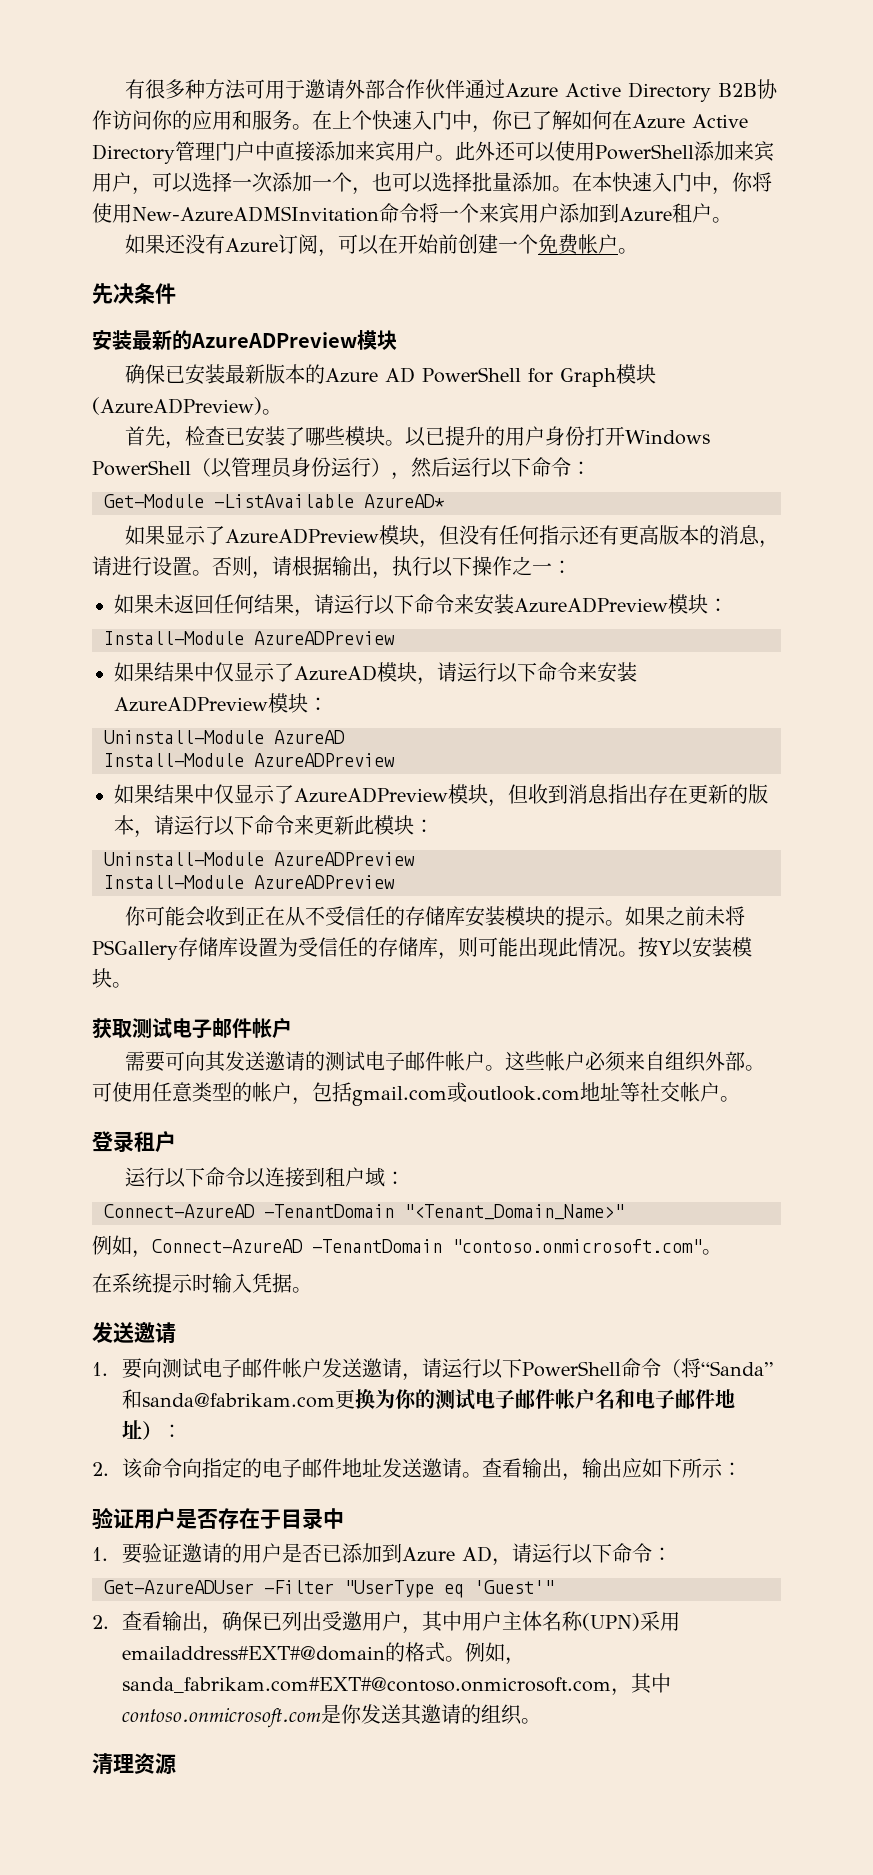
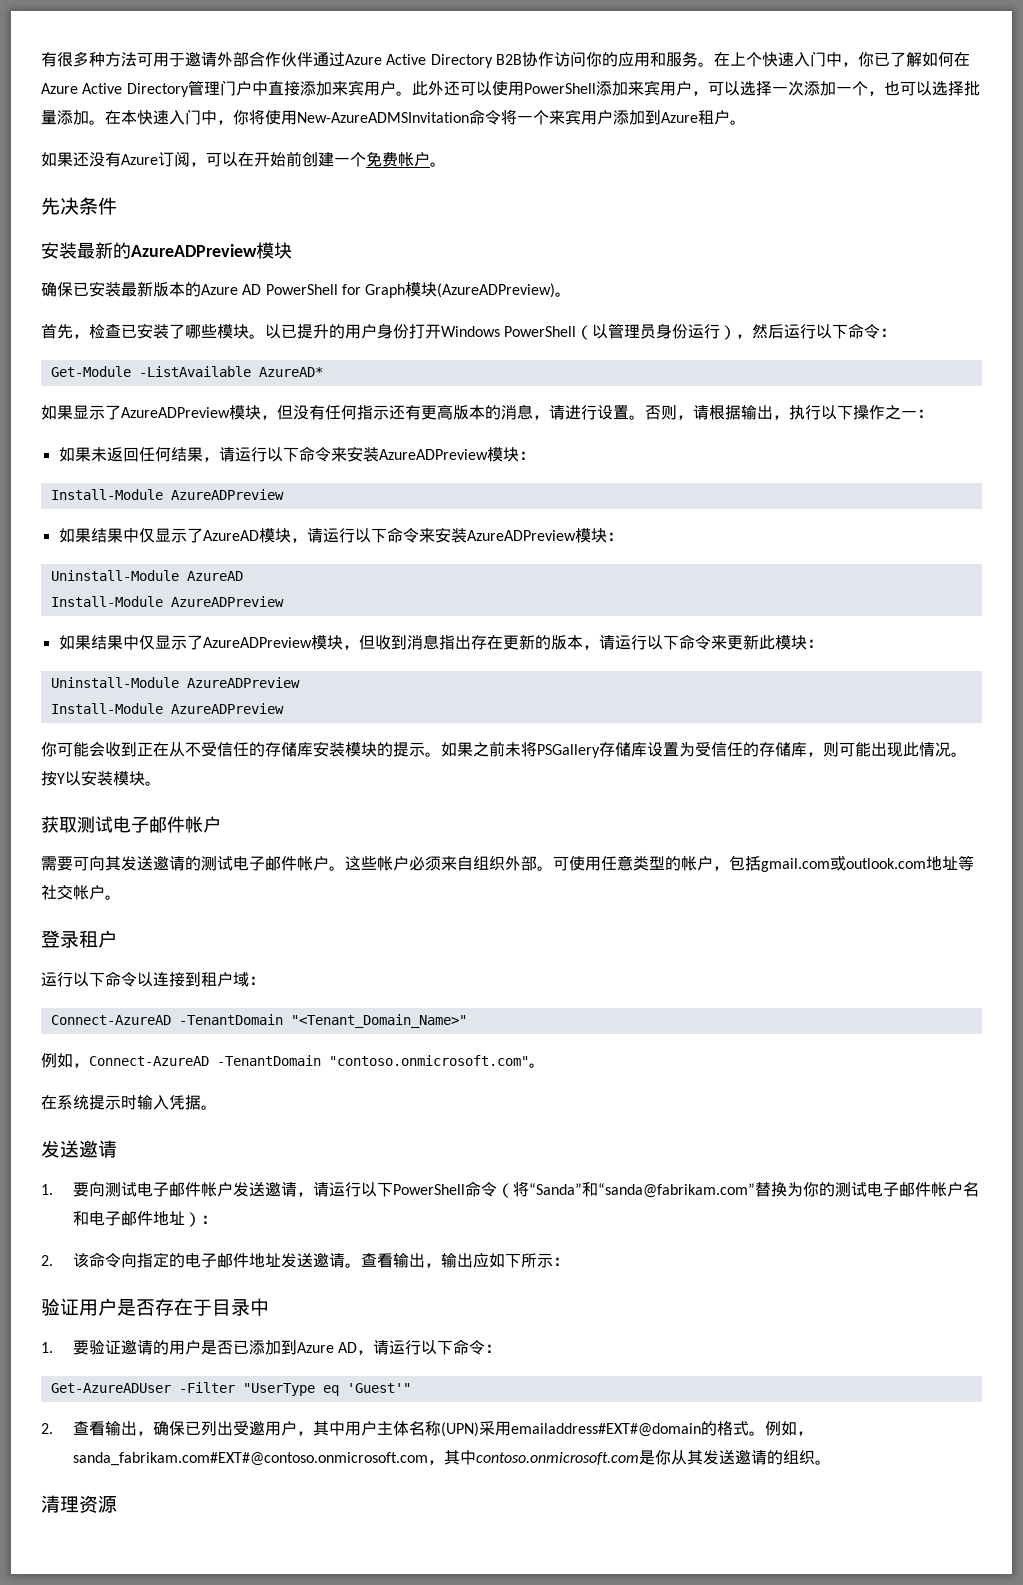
[142,1389,356,1409] sanda@fabrikam.com更 -> [597,1182,771,1198] “sanda@fabrikam.com”替
[361,1704,423,1725] 发送其 -> [670,1449,735,1465] 从其发送

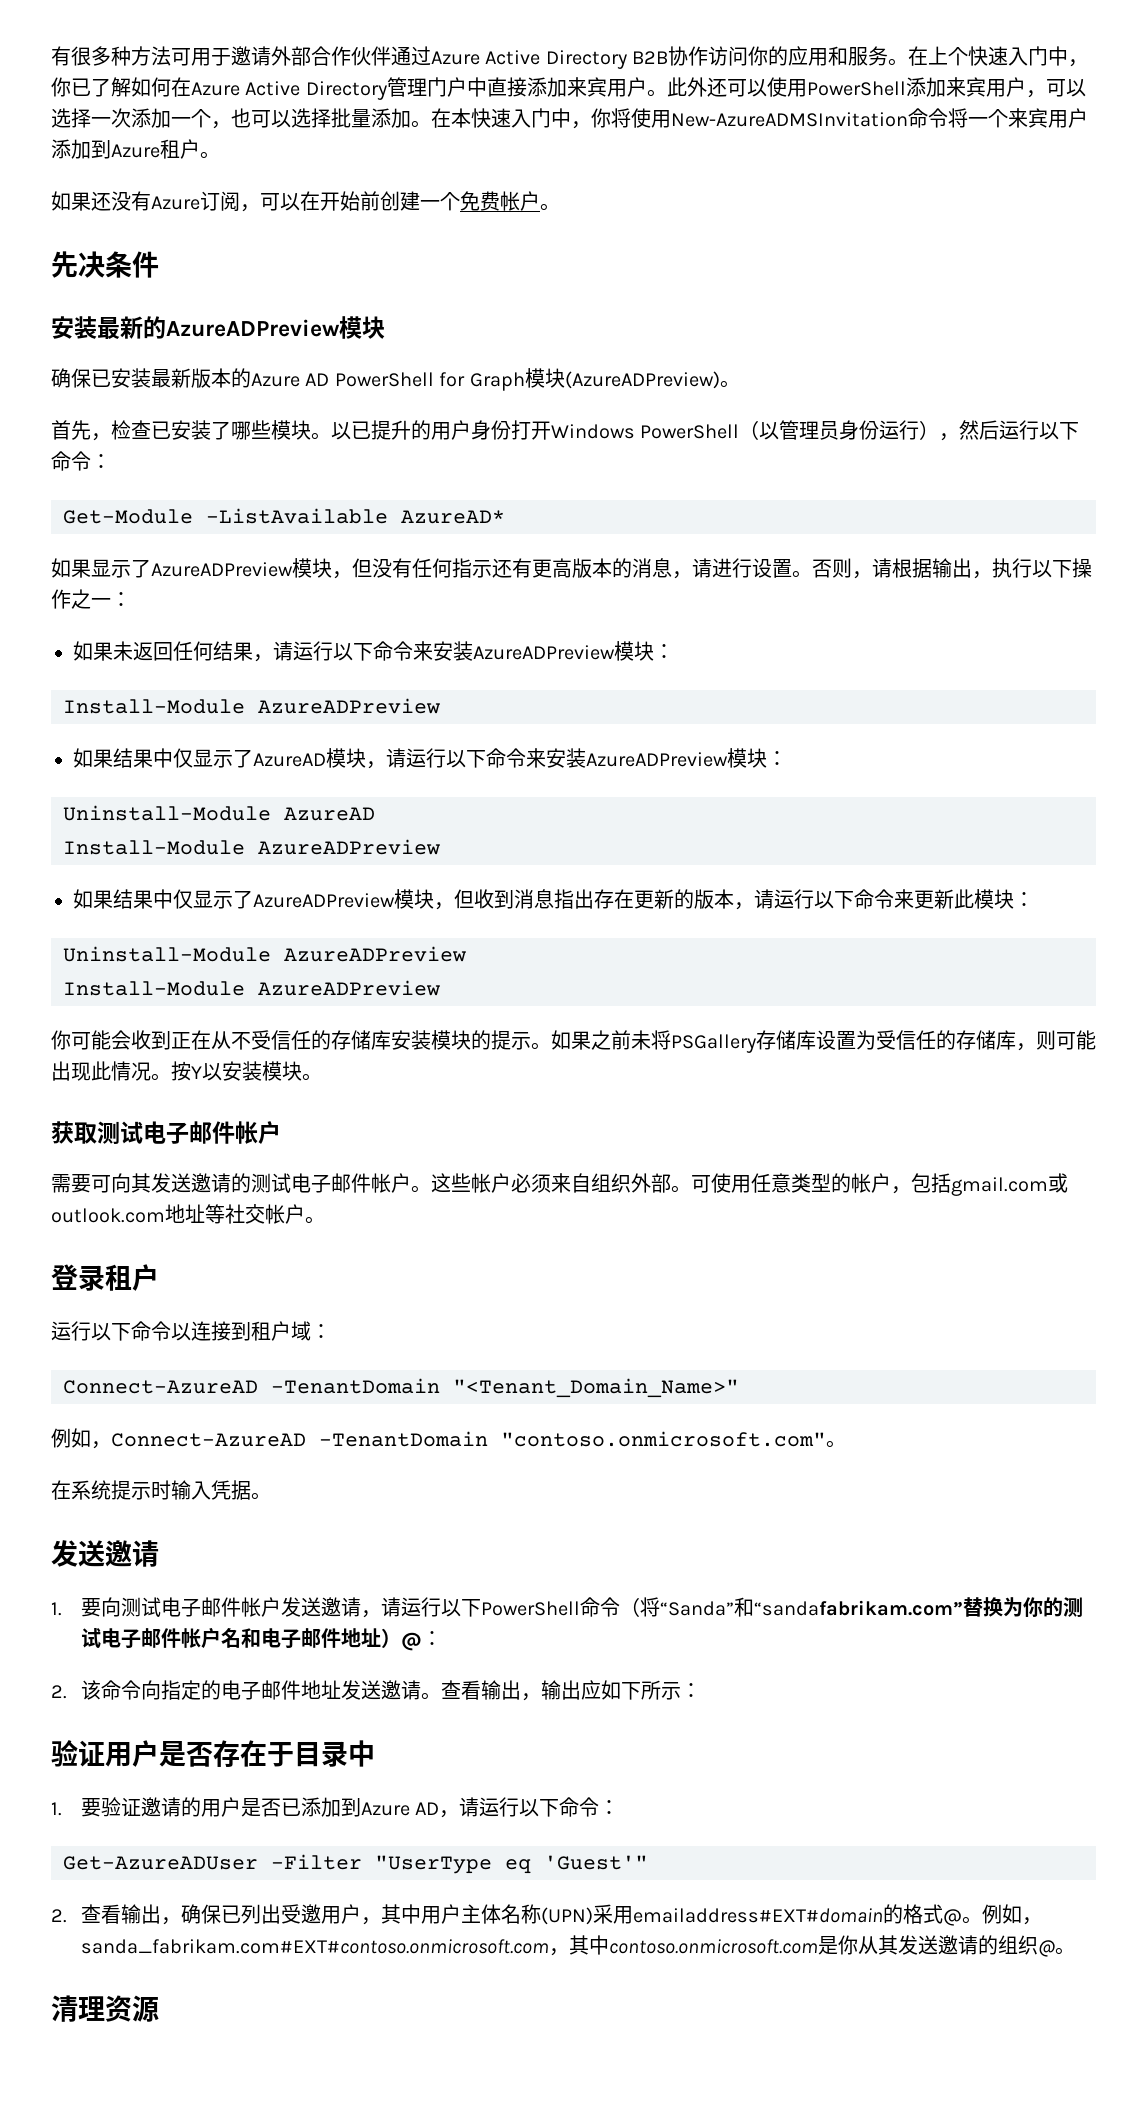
[597,1183,755,1198] “sanda@fabrikam.com” -> [753,1600,963,1616] “sandafabrikam.com”
(201, 1219) none -> [400,1632,422,1651] @
[510,1421,749,1437] emailaddress#EXT#@domain的格式 -> [632,1904,962,1926] emailaddress#EXT#domain的格式@
[72,1452,428,1466] sanda_fabrikam.com#EXT#@contoso.onmicrosoft.com -> [80,1939,549,1954] sanda_fabrikam.com#EXT#contoso.onmicrosoft.com
(815, 1457) none -> [1037,1940,1055,1957] @

